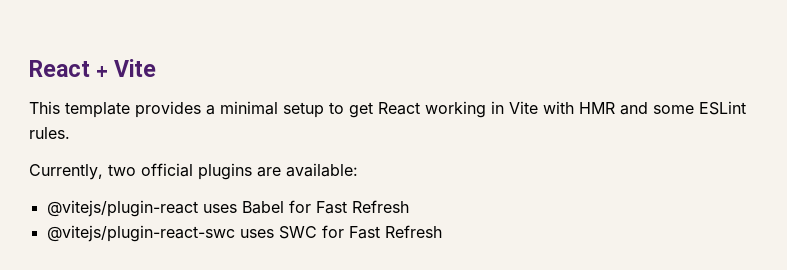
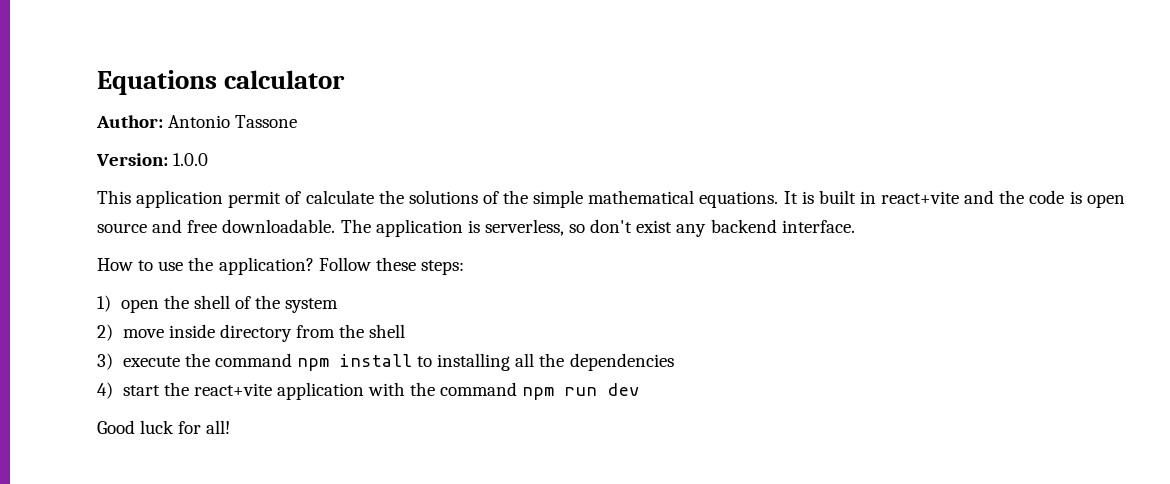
[29,59,157,77] [29,101,746,118] [29,127,70,139] [29,163,358,180] [46,200,409,217] [46,225,442,242] React + Vite // This template provides a minimal setup to get React working in Vite with HMR and some ESLint rules. // Currently, two official plugins are available: // @vitejs/plugin-react uses Babel for Fast Refresh // @vitejs/plugin-react-swc uses SWC for Fast Refresh -> [97,70,346,95] [96,115,298,128] [96,153,209,166] [97,190,1125,208] [97,219,855,237] [97,257,464,275] [97,295,339,313] [97,324,406,342] [97,353,674,371] [97,382,640,400] [97,420,231,434] Equations calculator // Author: Antonio Tassone // Version: 1.0.0 // This application permit of calculate the solutions of the simple mathematical equations. It is built in react+vite and the code is open source and free downloadable. The application is serverless, so don't exist any backend interface. // How to use the application? Follow these steps: // 1) open the shell of the system // 2) move inside directory from the shell // 3) execute the command npm install to installing all the dependencies // 4) start the react+vite application with the command npm run dev // Good luck for all!

